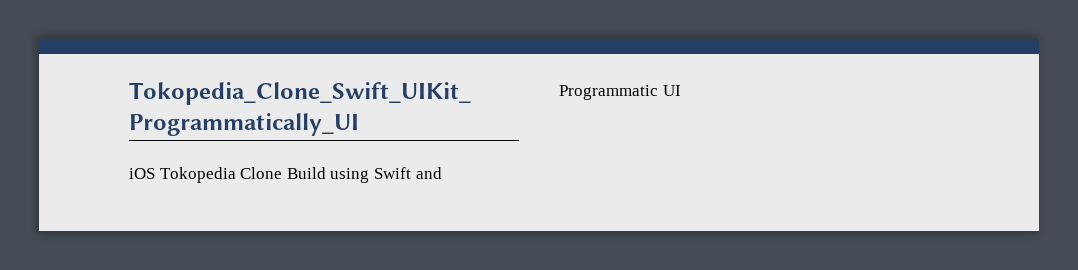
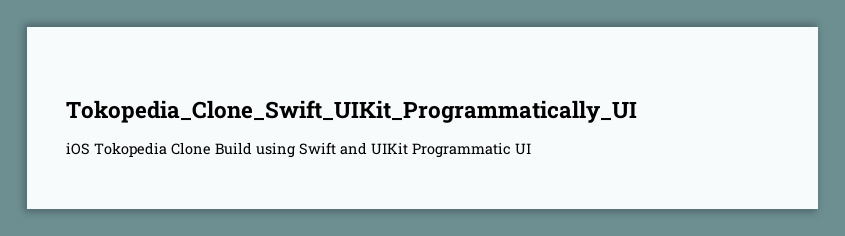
(442, 173) none -> [371,142,408,155] UIKit

